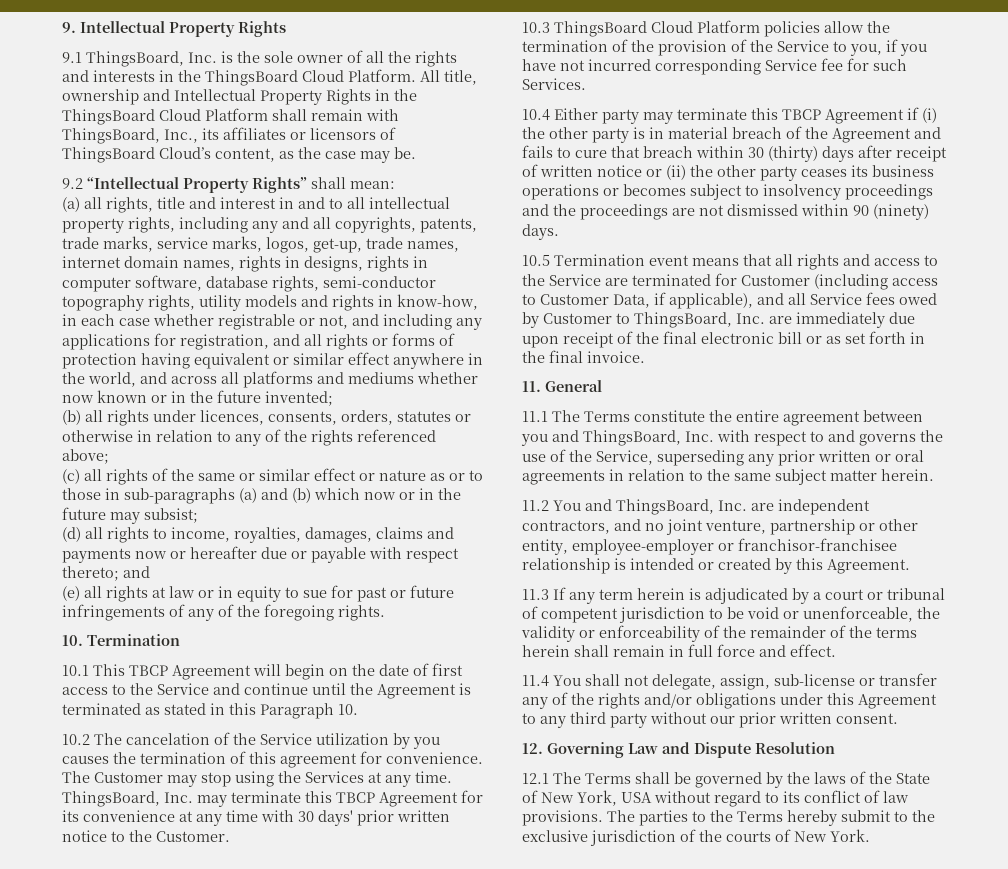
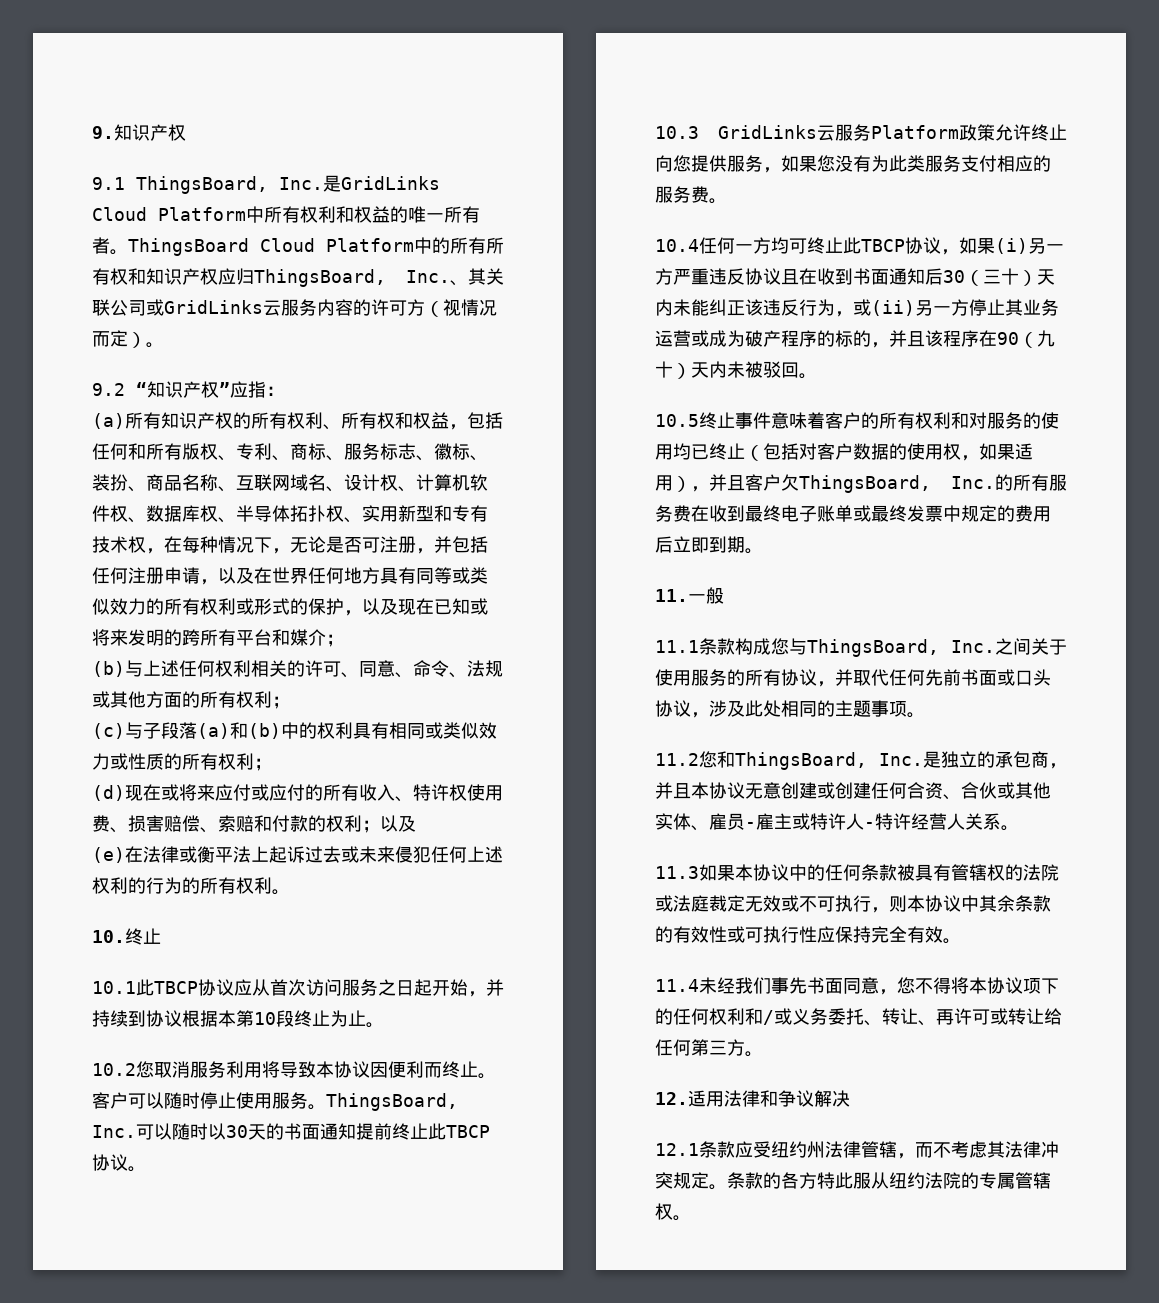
[80,21,286,37] Intellectual Property Rights -> [114,124,186,141] 知识产权
[221,50,457,67] [62,69,477,86] [62,89,417,105] [62,108,399,125] [62,127,396,144] [62,147,416,163] [62,177,395,193] [62,197,450,213] [62,217,477,233] [62,236,459,253] [62,256,428,272] [62,275,436,292] [62,294,478,311] [62,314,482,330] [62,333,455,350] [62,352,483,369] [62,371,478,388] [62,390,333,406] [62,410,471,426] [62,429,436,446] [62,449,109,464] [62,468,483,485] [62,488,461,504] [62,507,198,524] [62,527,454,543] [62,546,459,563] [62,566,150,581] [62,585,454,602] [62,604,385,621] [62,634,180,646] is the sole owner of all the rights and interests in the ThingsBoard Cloud Platform. All title, ownership and Intellectual Property Rights in the ThingsBoard Cloud Platform shall remain with ThingsBoard, Inc., its affiliates or licensors of ThingsBoard Cloud’s content, as the case may be. // 9.2 “Intellectual Property Rights” shall mean: // (a) all rights, title and interest in and to all intellectual property rights, including any and all copyrights, patents, trade marks, service marks, logos, get-up, trade names, internet domain names, rights in designs, rights in computer software, database rights, semi-conductor topography rights, utility models and rights in know-how, in each case whether registrable or not, and including any applications for registration, and all rights or forms of protection having equivalent or similar effect anywhere in the world, and across all platforms and mediums whether now known or in the future invented; // (b) all rights under licences, consents, orders, statutes or otherwise in relation to any of the rights referenced above; // (c) all rights of the same or similar effect or nature as or to those in sub-paragraphs (a) and (b) which now or in the future may subsist; // (d) all rights to income, royalties, damages, claims and payments now or hereafter due or payable with respect thereto; and // (e) all rights at law or in equity to sue for past or future infringements of any of the foregoing rights. // 10. Termination -> [323,175,440,192] [92,206,480,223] [92,237,504,256] [92,268,504,287] [92,299,497,317] [92,330,164,348] [92,381,284,398] [92,412,503,430] [92,443,488,461] [92,474,488,492] [92,505,488,523] [92,536,488,554] [92,567,488,585] [92,598,488,616] [92,629,344,647] [92,660,503,678] [92,691,290,709] [92,722,497,739] [92,753,272,771] [92,784,503,802] [92,815,416,833] [92,846,503,863] [92,877,290,895] [92,928,161,945] 是GridLinks Cloud Platform中所有权利和权益的唯一所有者。ThingsBoard Cloud Platform中的所有所有权和知识产权应归ThingsBoard, Inc.、其关联公司或GridLinks云服务内容的许可方（视情况而定）。 // 9.2 “知识产权”应指： // (a)所有知识产权的所有权利、所有权和权益，包括任何和所有版权、专利、商标、服务标志、徽标、装扮、商品名称、互联网域名、设计权、计算机软件权、数据库权、半导体拓扑权、实用新型和专有技术权，在每种情况下，无论是否可注册，并包括任何注册申请，以及在世界任何地方具有同等或类似效力的所有权利或形式的保护，以及现在已知或将来发明的跨所有平台和媒介； // (b)与上述任何权利相关的许可、同意、命令、法规或其他方面的所有权利； // (c)与子段落(a)和(b)中的权利具有相同或类似效力或性质的所有权利； // (d)现在或将来应付或应付的所有收入、特许权使用费、损害赔偿、索赔和付款的权利；以及 // (e)在法律或衡平法上起诉过去或未来侵犯任何上述权利的行为的所有权利。 // 10.终止
[93,663,463,680] [62,683,471,699] [62,703,358,719] [62,732,440,749] [62,751,483,768] [62,771,452,787] [62,790,483,807] [62,810,450,826] [62,830,230,842] [522,20,890,37] [522,39,927,56] [522,58,907,75] [522,78,586,90] [522,107,937,124] [522,126,941,143] [522,145,947,162] [522,164,934,181] [522,184,933,200] [522,204,929,220] [522,224,559,240] [522,254,938,270] [522,273,938,290] [522,292,937,309] [522,312,915,328] [522,331,925,348] [522,350,645,363] This TBCP Agreement will begin on the date of first access to the Service and continue until the Agreement is terminated as stated in this Paragraph 10. // 10.2 The cancelation of the Service utilization by you causes the termination of this agreement for convenience. The Customer may stop using the Services at any time. ThingsBoard, Inc. may terminate this TBCP Agreement for its convenience at any time with 30 days' prior written notice to the Customer. // 10.3 ThingsBoard Cloud Platform policies allow the termination of the provision of the Service to you, if you have not incurred corresponding Service fee for such Services. // 10.4 Either party may terminate this TBCP Agreement if (i) the other party is in material breach of the Agreement and fails to cure that breach within 30 (thirty) days after receipt of written notice or (ii) the other party ceases its business operations or becomes subject to insolvency proceedings and the proceedings are not dismissed within 90 (ninety) days. // 10.5 Termination event means that all rights and access to the Service are terminated for Customer (including access to Customer Data, if applicable), and all Service fees owed by Customer to ThingsBoard, Inc. are immediately due upon receipt of the final electronic bill or as set forth in the final invoice. -> [136,979,504,997] [92,1010,384,1028] [92,1061,496,1079] [92,1092,458,1111] [92,1123,490,1140] [92,1154,146,1172] [655,124,1067,141] [655,155,1051,173] [655,186,727,204] [655,237,1064,255] [655,268,1055,286] [655,299,1059,317] [655,330,1055,348] [655,361,817,379] [655,412,1059,429] [655,443,1033,461] [655,474,1067,493] [655,505,1051,522] [655,536,763,554] 此TBCP协议应从首次访问服务之日起开始，并持续到协议根据本第10段终止为止。 // 10.2您取消服务利用将导致本协议因便利而终止。客户可以随时停止使用服务。ThingsBoard, Inc.可以随时以30天的书面通知提前终止此TBCP协议。 // 10.3 GridLinks云服务Platform政策允许终止向您提供服务，如果您没有为此类服务支付相应的服务费。 // 10.4任何一方均可终止此TBCP协议，如果(i)另一方严重违反协议且在收到书面通知后30（三十）天内未能纠正该违反行为，或(ii)另一方停止其业务运营或成为破产程序的标的，并且该程序在90（九十）天内未被驳回。 // 10.5终止事件意味着客户的所有权利和对服务的使用均已终止（包括对客户数据的使用权，如果适用），并且客户欠ThingsBoard, Inc.的所有服务费在收到最终电子账单或最终发票中规定的费用后立即到期。
[545,380,602,392] General -> [688,587,724,604] 一般
[552,410,923,426] [521,430,943,446] [522,449,924,466] [522,469,934,485] [522,499,870,515] [522,519,918,535] [522,538,897,555] [522,558,910,574] [522,587,945,604] [522,606,940,623] [521,625,917,642] [522,644,836,657] [522,673,937,690] [522,692,937,709] [522,712,898,728] [522,742,835,758] [522,771,930,788] [522,790,909,807] [522,810,935,826] [522,829,870,846] The Terms constitute the entire agreement between you and ThingsBoard, Inc. with respect to and governs the use of the Service, superseding any prior written or oral agreements in relation to the same subject matter herein. // 11.2 You and ThingsBoard, Inc. are independent contractors, and no joint venture, partnership or other entity, employee-employer or franchisor-franchisee relationship is intended or created by this Agreement. // 11.3 If any term herein is adjudicated by a court or tribunal of competent jurisdiction to be void or unenforceable, the validity or enforceability of the remainder of the terms herein shall remain in full force and effect. // 11.4 You shall not delegate, assign, sub-license or transfer any of the rights and/or obligations under this Agreement to any third party without our prior written consent. // 12. Governing Law and Dispute Resolution // 12.1 The Terms shall be governed by the laws of the State of New York, USA without regard to its conflict of law provisions. The parties to the Terms hereby submit to the exclusive jurisdiction of the courts of New York. -> [699,638,1067,657] [655,669,1051,687] [655,700,925,718] [655,751,1067,770] [655,782,1051,800] [655,813,1019,831] [655,864,1059,881] [655,895,1051,913] [655,926,961,944] [655,977,1059,995] [655,1008,1062,1026] [655,1039,763,1057] [655,1090,850,1107] [655,1141,1059,1159] [655,1172,1051,1190] [655,1203,691,1221] 条款构成您与ThingsBoard, Inc.之间关于使用服务的所有协议，并取代任何先前书面或口头协议，涉及此处相同的主题事项。 // 11.2您和ThingsBoard, Inc.是独立的承包商，并且本协议无意创建或创建任何合资、合伙或其他实体、雇员-雇主或特许人-特许经营人关系。 // 11.3如果本协议中的任何条款被具有管辖权的法院或法庭裁定无效或不可执行，则本协议中其余条款的有效性或可执行性应保持完全有效。 // 11.4未经我们事先书面同意，您不得将本协议项下的任何权利和/或义务委托、转让、再许可或转让给任何第三方。 // 12.适用法律和争议解决 // 12.1条款应受纽约州法律管辖，而不考虑其法律冲突规定。条款的各方特此服从纽约法院的专属管辖权。

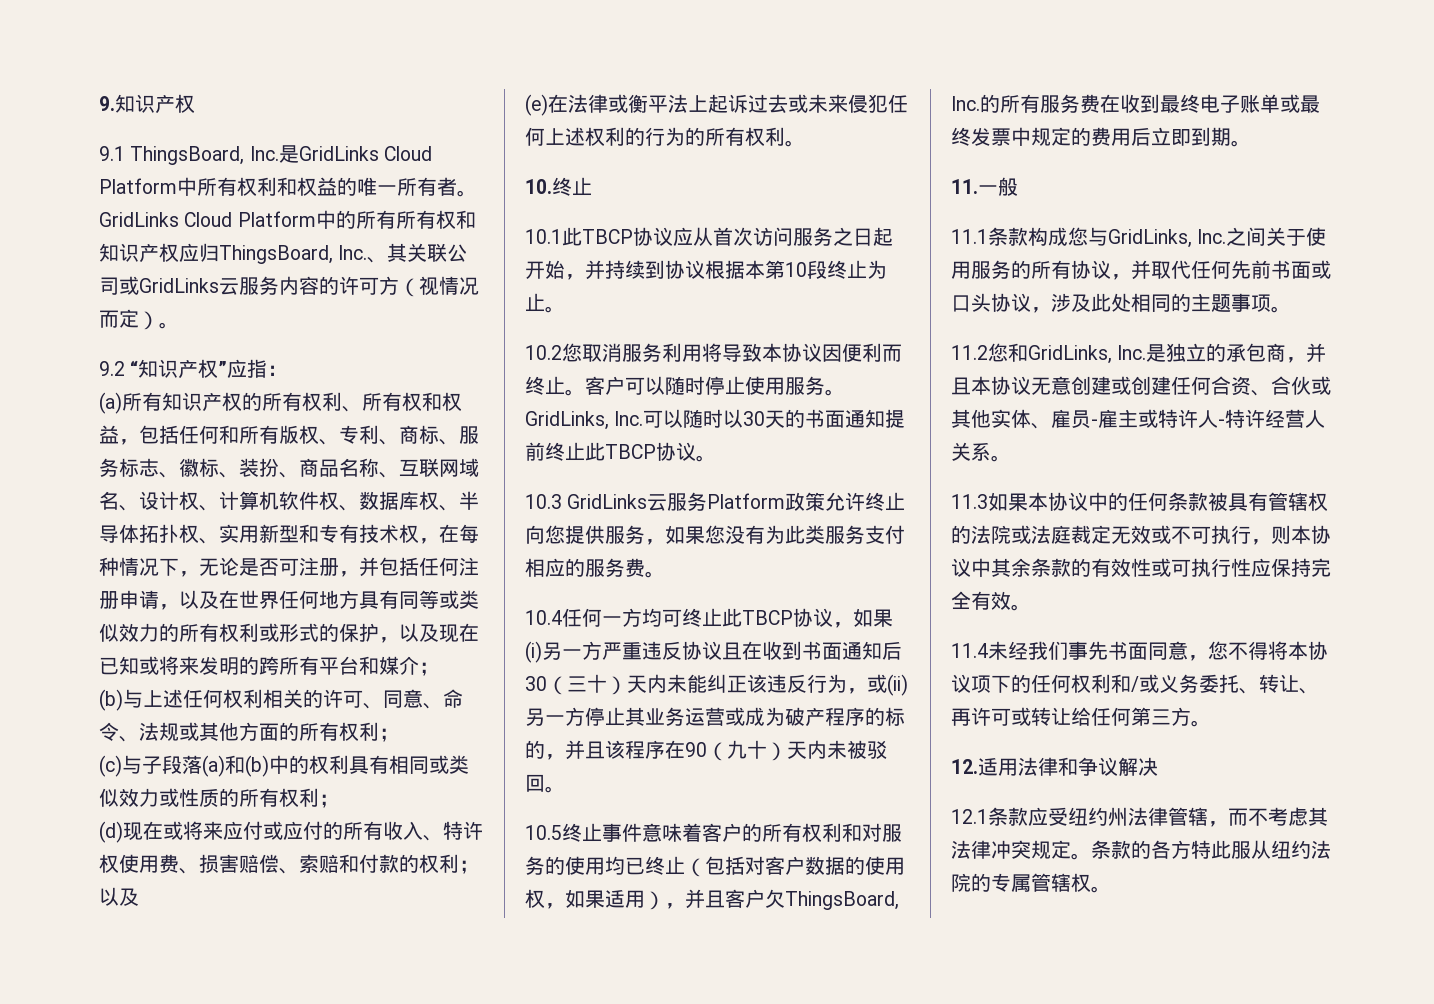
[128,238,249,256] ThingsBoard -> [99,212,179,227] GridLinks
[326,1093,458,1111] ThingsBoard, -> [525,411,609,430] GridLinks,
[807,639,939,657] ThingsBoard, -> [1108,229,1192,248] GridLinks,
[735,752,867,770] ThingsBoard, -> [1028,345,1112,364] GridLinks,

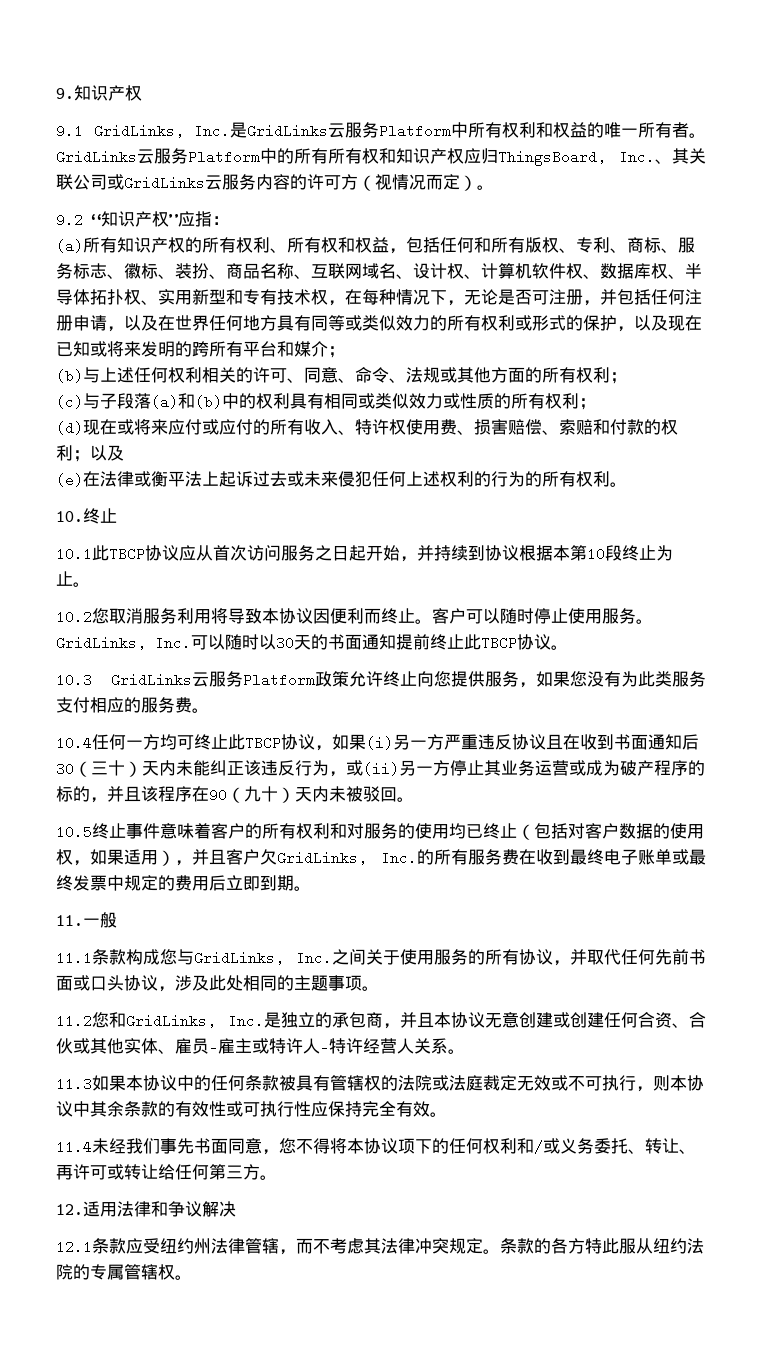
[130,146,245,165] ThingsBoard, -> [93,124,184,138] GridLinks,
[383,146,432,161] Cloud -> [328,122,379,138] 云服务
[184,212,233,227] Cloud -> [137,148,188,164] 云服务
[785,891,899,910] ThingsBoard, -> [277,851,367,865] GridLinks,

